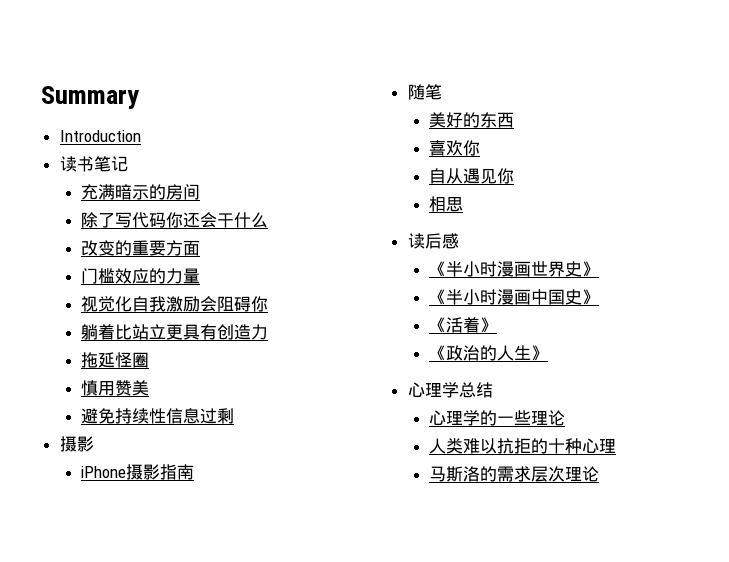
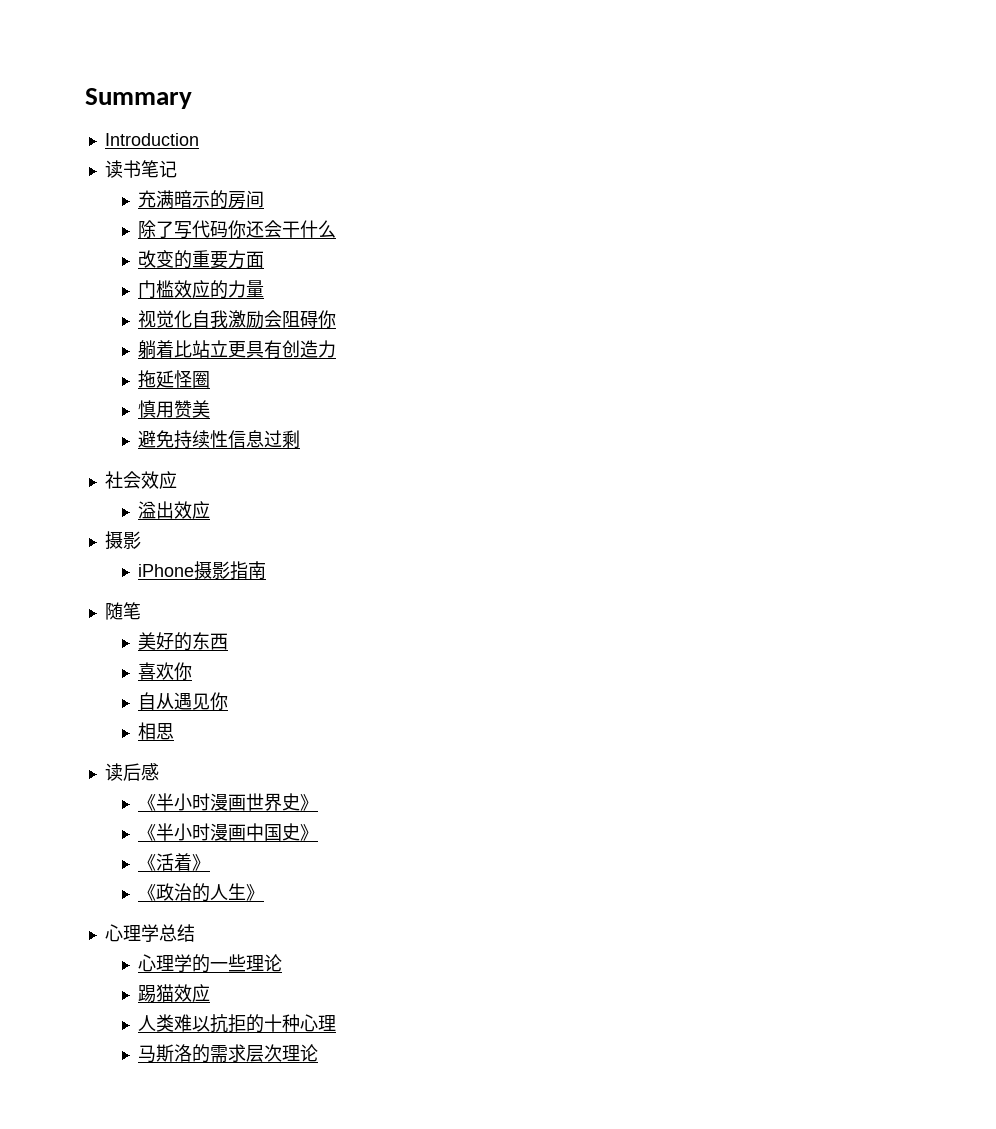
(234, 416) none -> [104,471,177,489] [138,501,211,519] // 社会效应 // 溢出效应
(565, 418) none -> [138,984,211,1003] // 踢猫效应

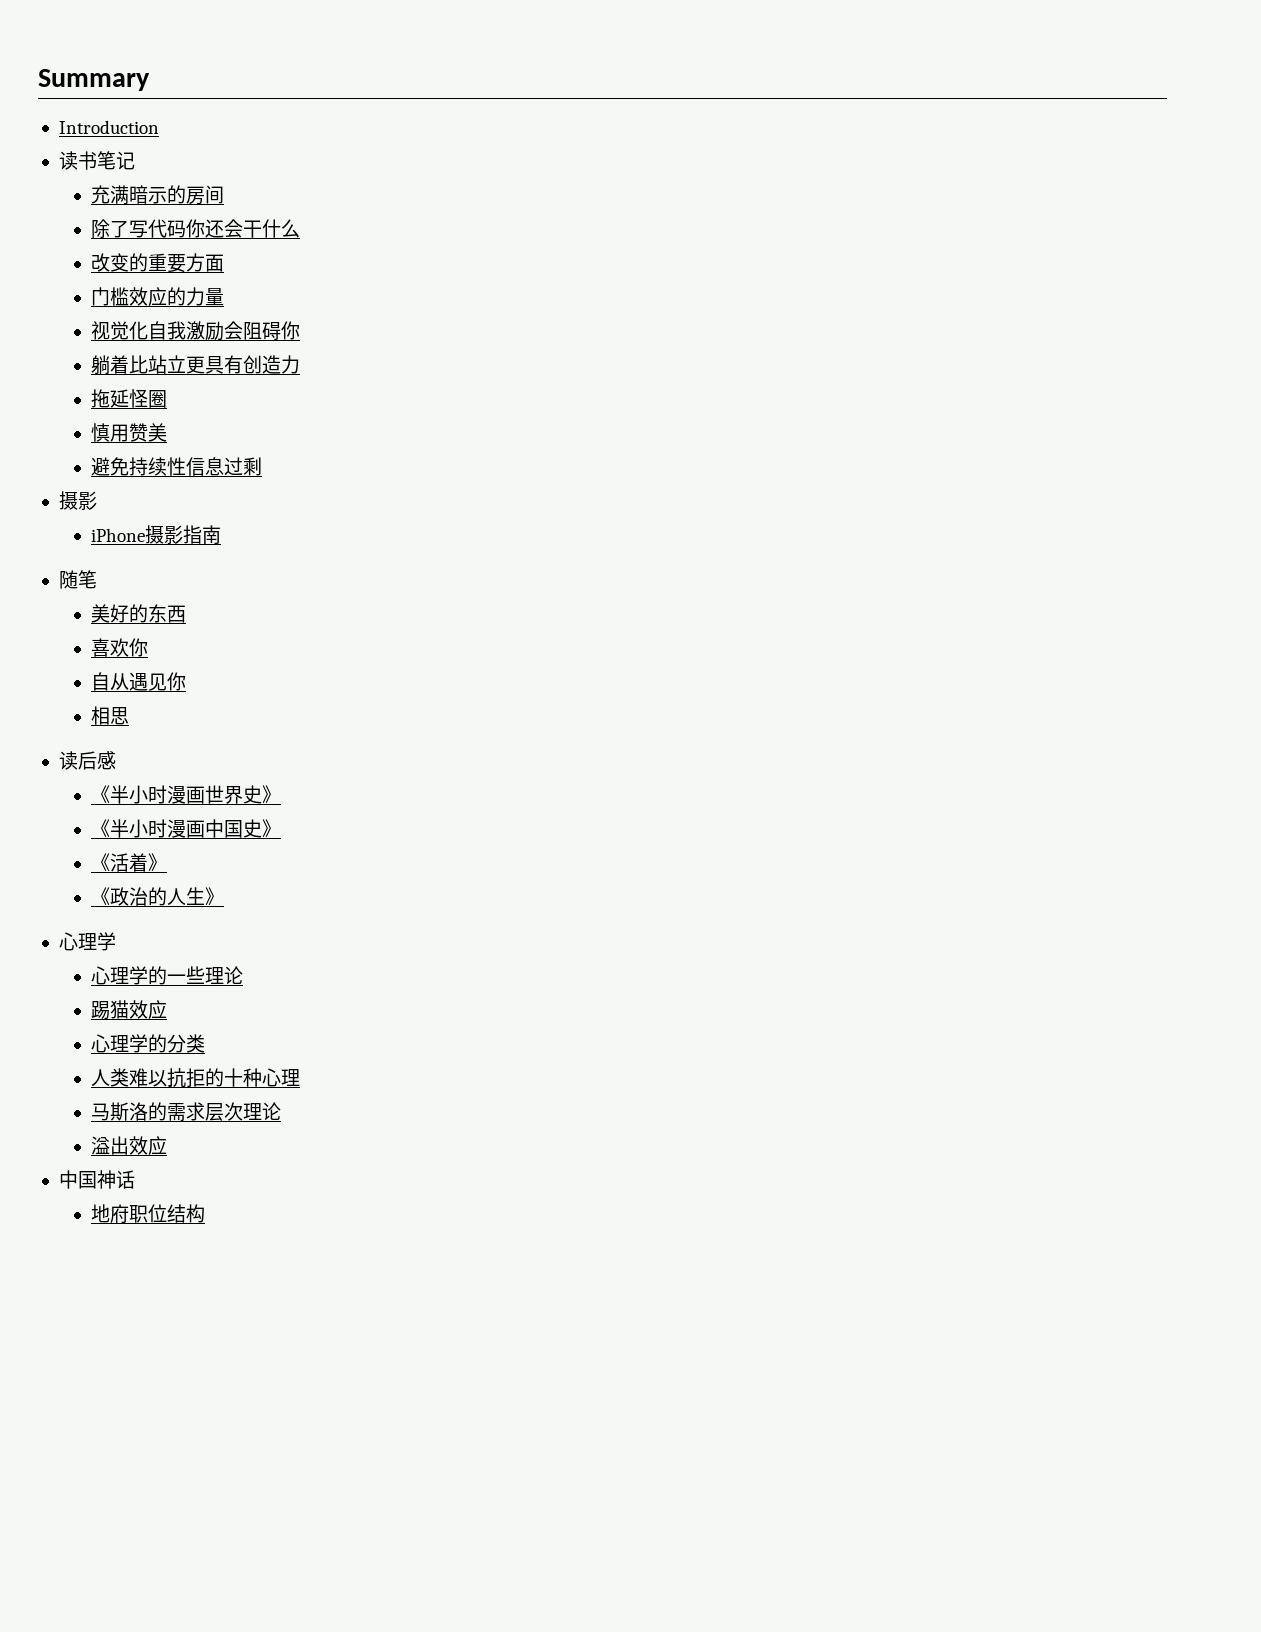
[104,471,177,489] [138,501,211,519] // 社会效应 // 溢出效应 -> (262, 466) none
[158,924,195,942] 总结 -> (116, 941) none
(211, 993) none -> [90,1034,205,1053] // 心理学的分类
(319, 1053) none -> [90,1136,167,1155] [58,1170,135,1189] [90,1204,205,1224] // 溢出效应 // 中国神话 // 地府职位结构

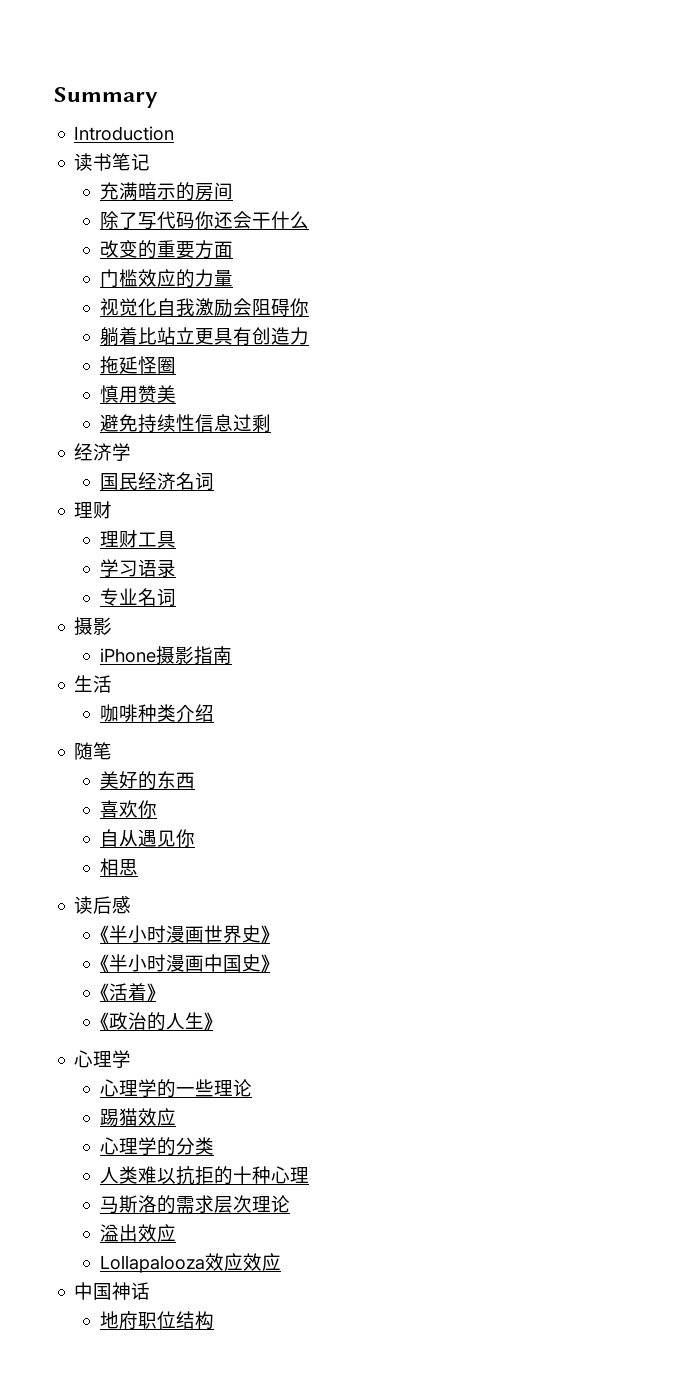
(262, 466) none -> [74,443,132,461] [99,472,214,491] [74,501,113,519] [99,530,176,548] [99,559,176,577] [99,588,176,606] // 经济学 // 国民经济名词 // 理财 // 理财工具 // 学习语录 // 专业名词
(221, 534) none -> [74,675,113,693] [99,704,214,722] // 生活 // 咖啡种类介绍
(167, 1145) none -> [99,1253,281,1273] // Lollapalooza效应效应

